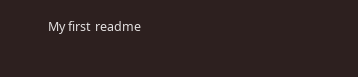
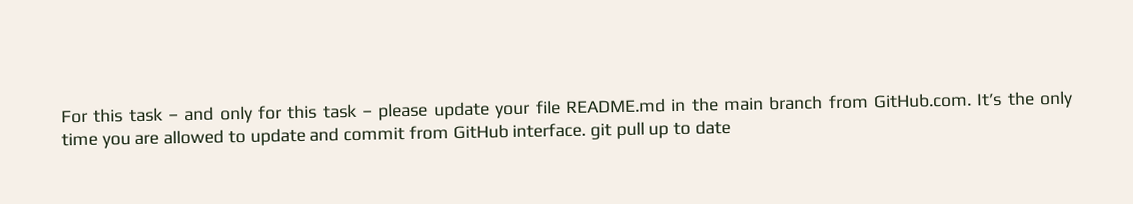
[48,21,141,34] My first readme -> [61,90,1073,124] [61,119,731,149] For this task – and only for this task – please update your file README.md in the main branch from GitHub.com. It’s the only time you are allowed to update and commit from GitHub interface. git pull up to date

